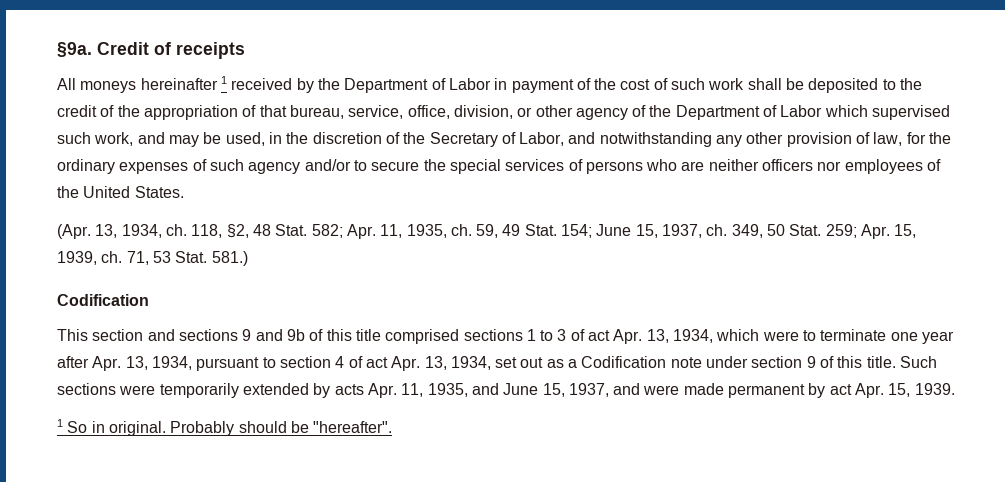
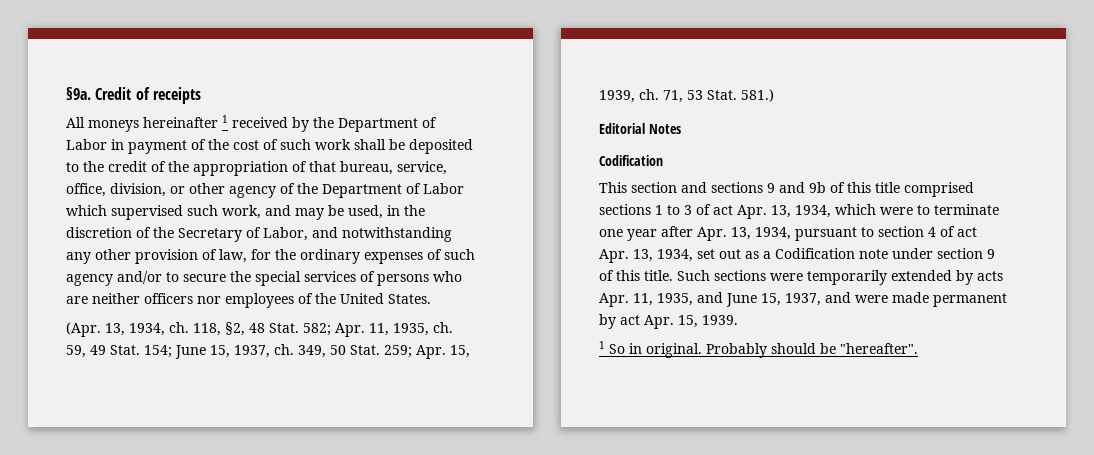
(248, 258) none -> [599,123,681,134] // Editorial Notes

